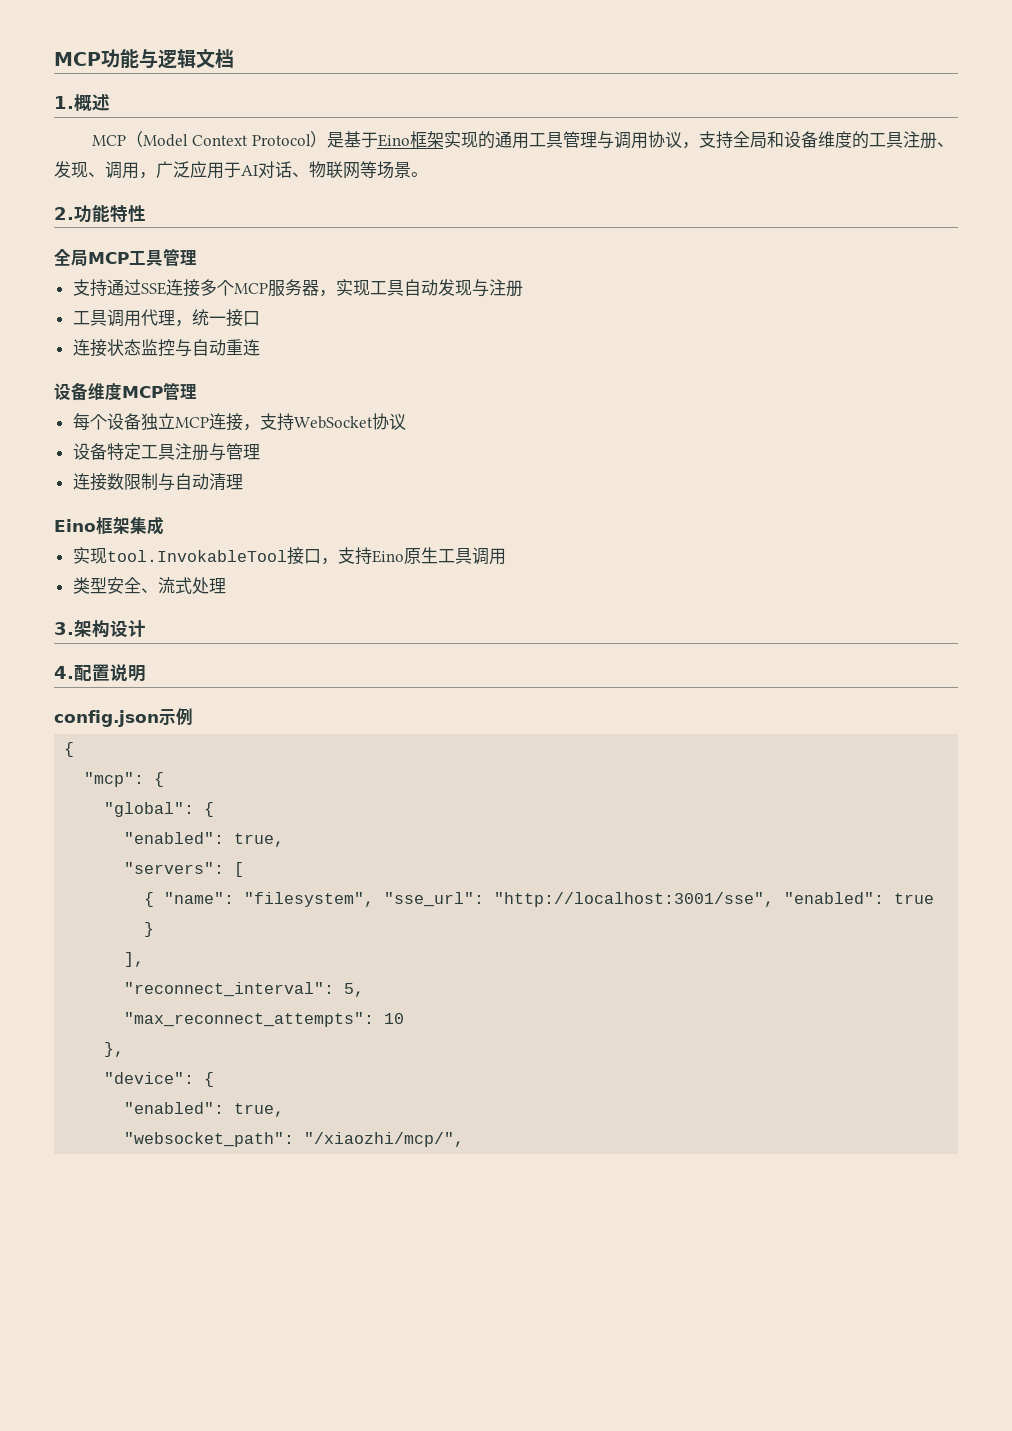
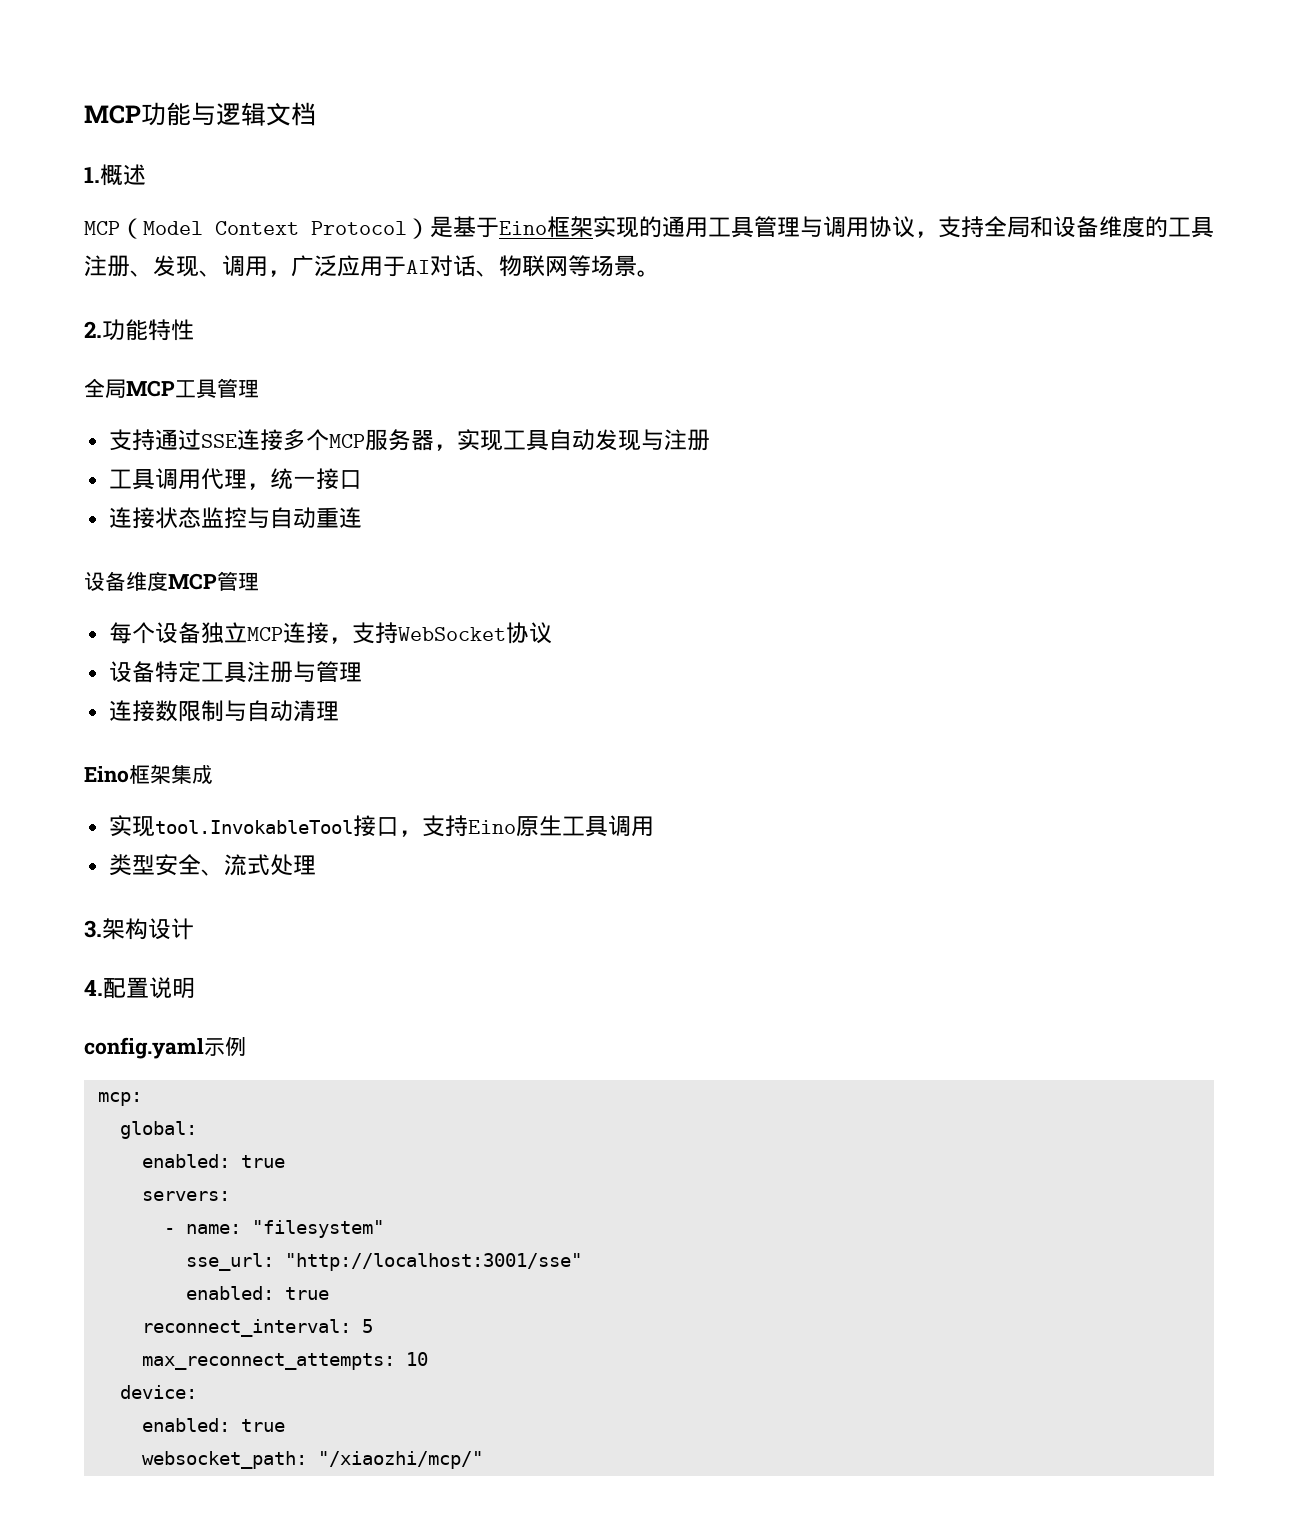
[54,710,159,727] config.json -> [84,1037,204,1059] config.yaml
[64,742,75,757] [84,772,165,787] [104,802,215,817] [124,832,285,847] [124,862,245,877] [144,892,935,907] [144,922,155,937] [124,952,145,967] [124,982,365,997] [124,1012,405,1027] [104,1042,125,1057] [104,1072,215,1087] [124,1102,285,1117] [124,1132,465,1147] { // "mcp": { // "global": { // "enabled": true, // "servers": [ // { "name": "filesystem", "sse_url": "http://localhost:3001/sse", "enabled": true } // ], // "reconnect_interval": 5, // "max_reconnect_attempts": 10 // }, // "device": { // "enabled": true, // "websocket_path": "/xiaozhi/mcp/", -> [97,1092,142,1106] [119,1121,197,1139] [141,1154,285,1168] [141,1191,230,1201] [163,1220,384,1238] [185,1253,582,1271] [185,1286,329,1300] [141,1319,373,1337] [141,1352,428,1370] [119,1385,197,1399] [141,1418,285,1432] [141,1451,483,1469] mcp: // global: // enabled: true // servers: // - name: "filesystem" // sse_url: "http://localhost:3001/sse" // enabled: true // reconnect_interval: 5 // max_reconnect_attempts: 10 // device: // enabled: true // websocket_path: "/xiaozhi/mcp/"

